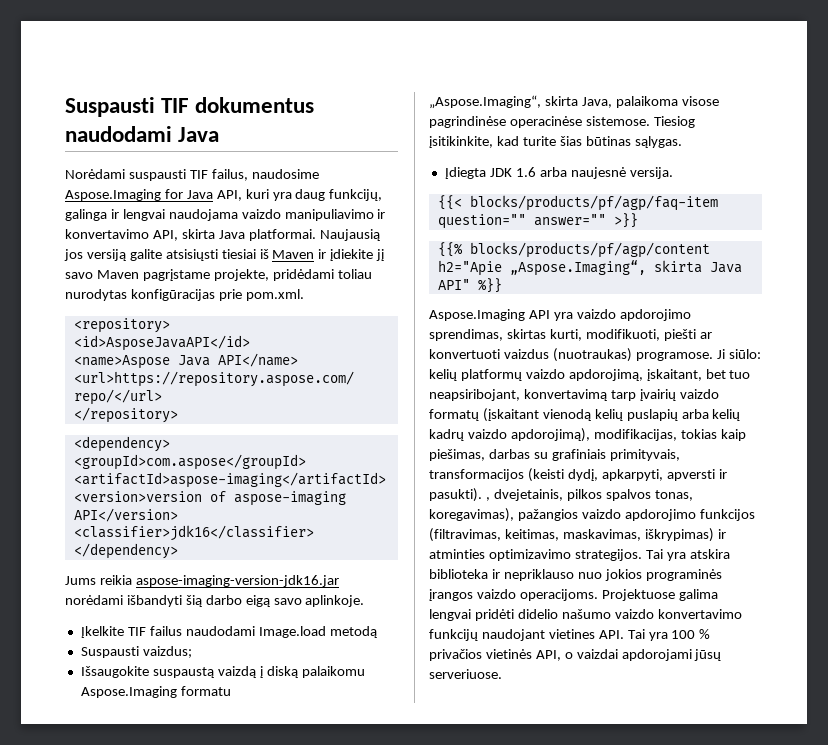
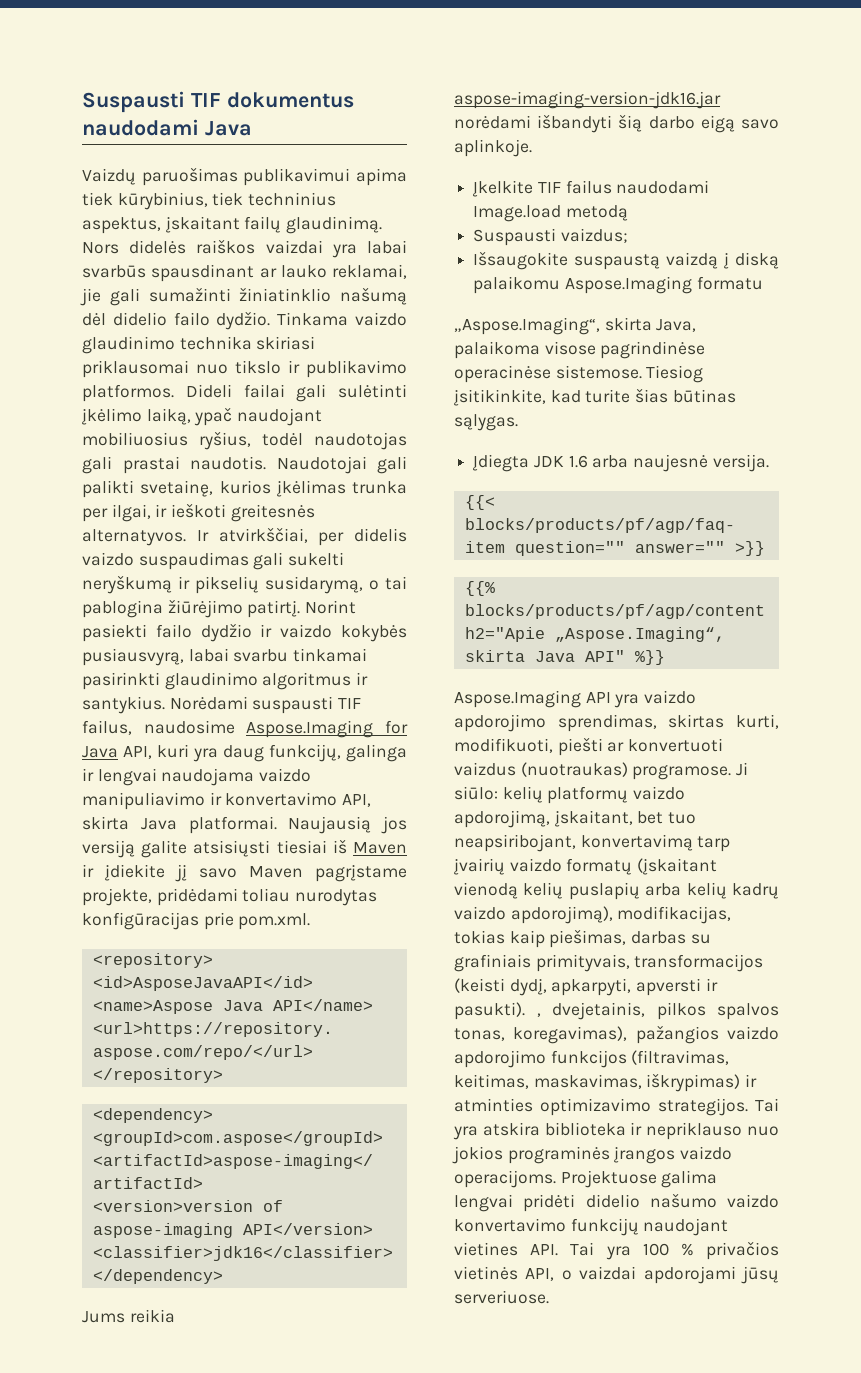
(220, 134) none -> [82,167,407,186] [82,192,337,210] [82,216,383,234] [82,239,407,258] [82,264,407,282] [80,287,407,306] [82,311,408,330] [82,336,316,354] [82,360,407,378] [82,384,407,402] [82,407,323,426] [82,431,407,450] [82,456,407,474] [82,480,407,498] [82,503,315,522] [82,527,407,546] [82,552,345,570] [82,575,407,594] [82,599,357,618] [82,623,407,642] [82,648,368,666] [82,672,369,690] [82,696,165,714] Vaizdų paruošimas publikavimui apima tiek kūrybinius, tiek techninius aspektus, įskaitant failų glaudinimą. Nors didelės raiškos vaizdai yra labai svarbūs spausdinant ar lauko reklamai, jie gali sumažinti žiniatinklio našumą dėl didelio failo dydžio. Tinkama vaizdo glaudinimo technika skiriasi priklausomai nuo tikslo ir publikavimo platformos. Dideli failai gali sulėtinti įkėlimo laiką, ypač naudojant mobiliuosius ryšius, todėl naudotojas gali prastai naudotis. Naudotojai gali palikti svetainę, kurios įkėlimas trunka per ilgai, ir ieškoti greitesnės alternatyvos. Ir atvirkščiai, per didelis vaizdo suspaudimas gali sukelti neryškumą ir pikselių susidarymą, o tai pablogina žiūrėjimo patirtį. Norint pasiekti failo dydžio ir vaizdo kokybės pusiausvyrą, labai svarbu tinkamai pasirinkti glaudinimo algoritmus ir santykius.

